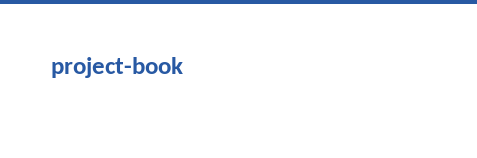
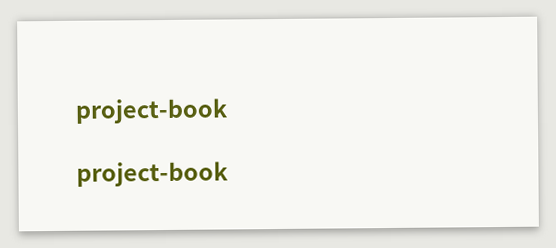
[51,57,183,78] project-book -> [75,98,228,124] [76,161,229,187] project-book // project-book

